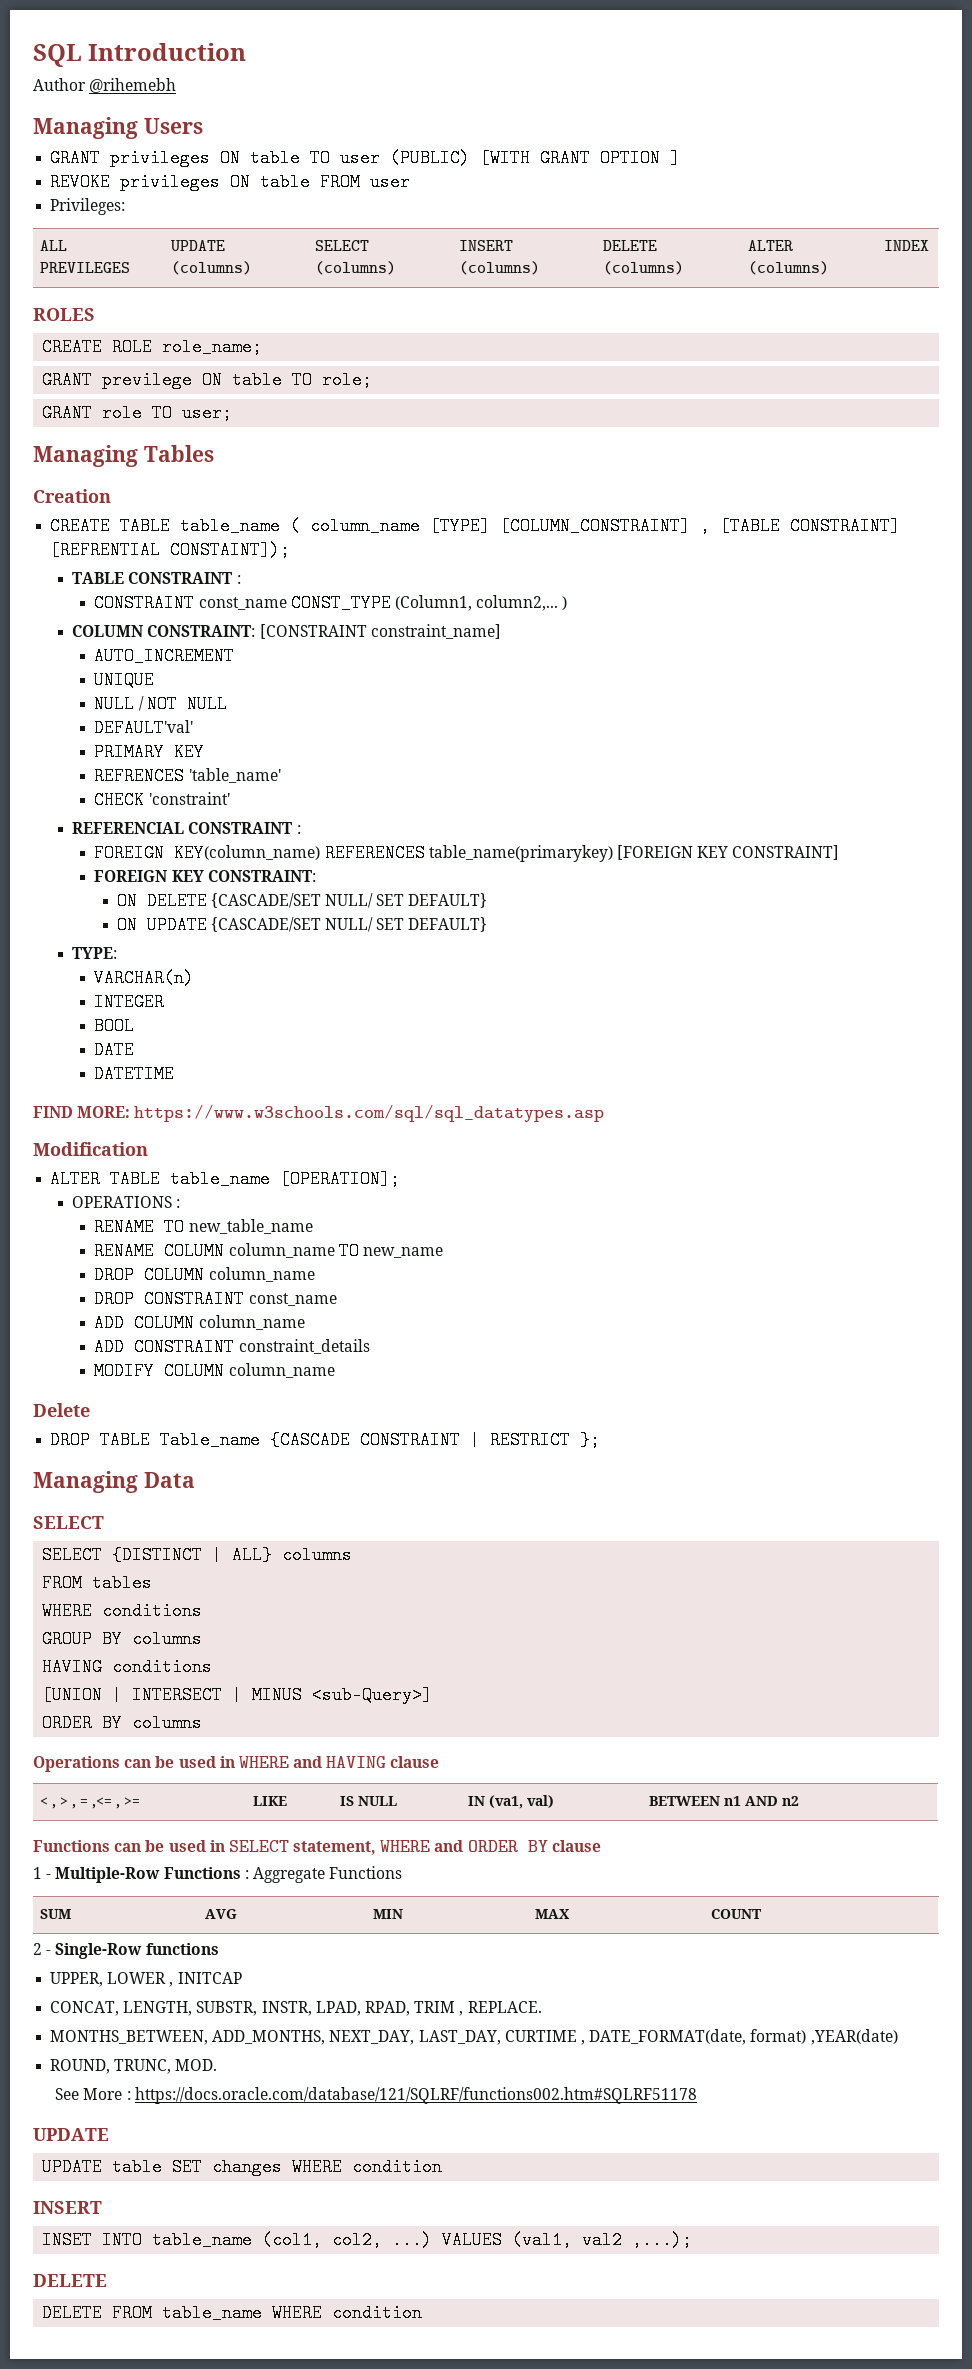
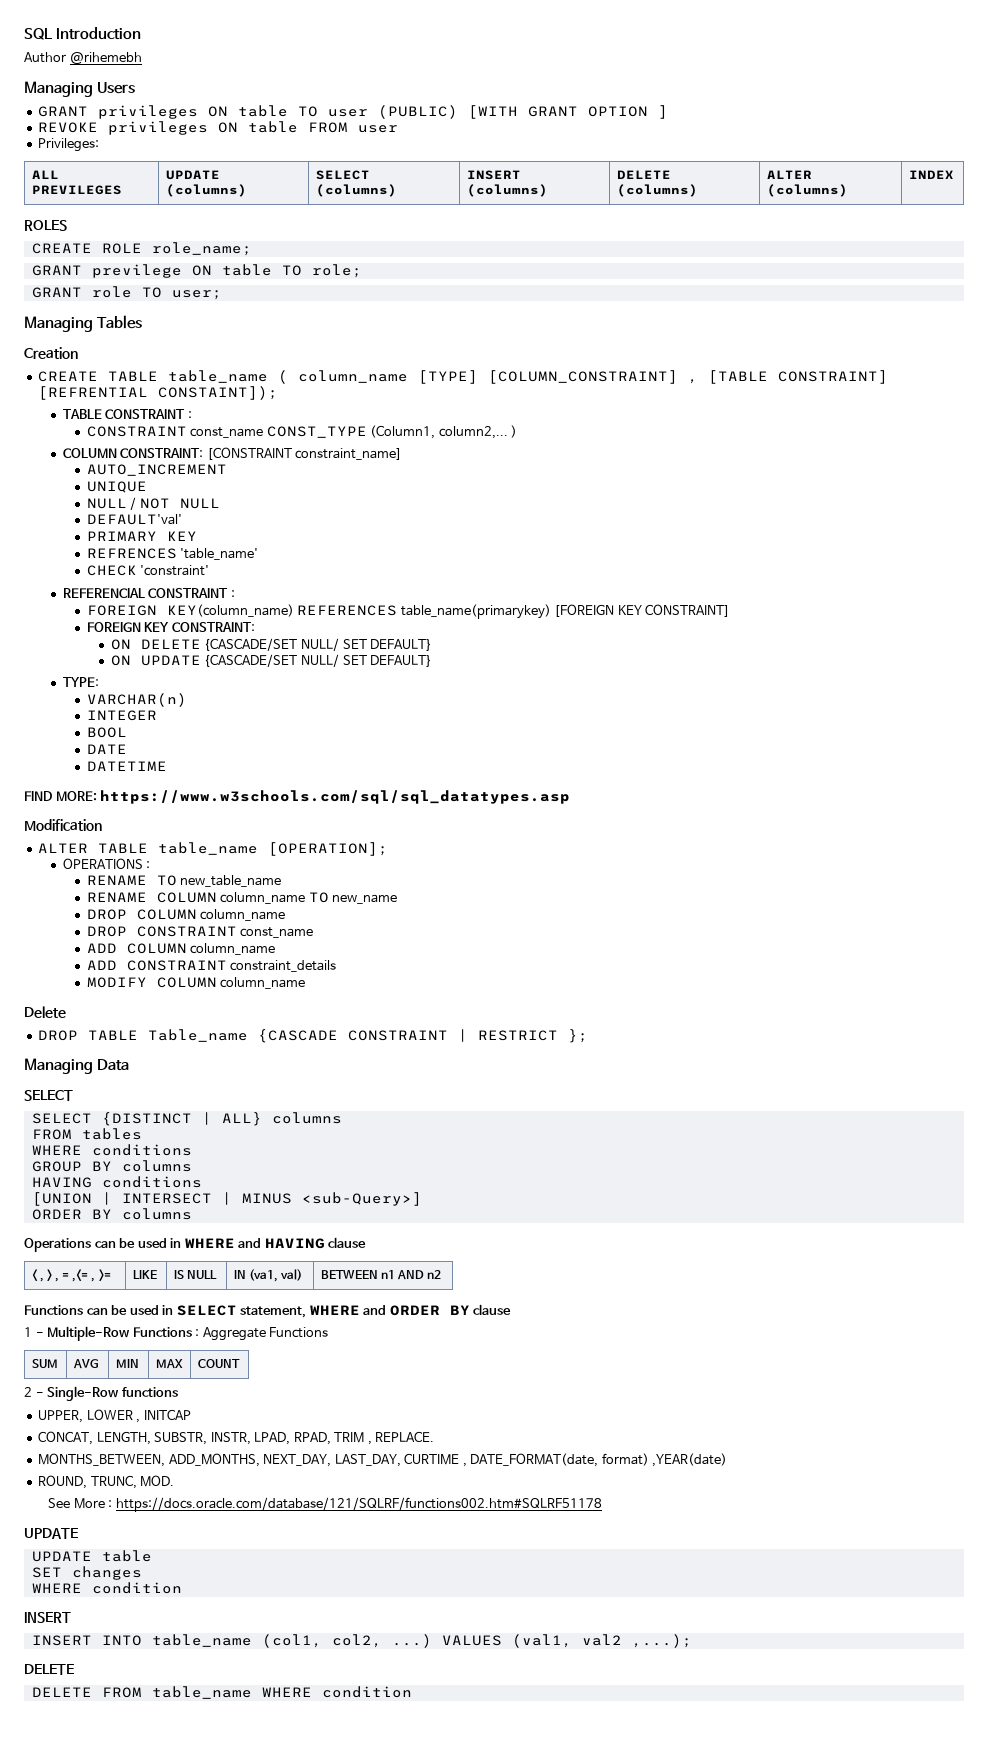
(163, 2167) none -> (152, 1556) //
(283, 2167) none -> (142, 1573) //
[42,2231,93,2249] INSET -> [31,1635,92,1646] INSERT

